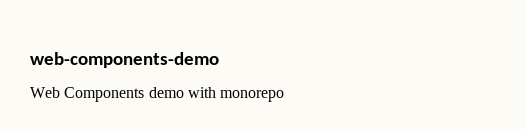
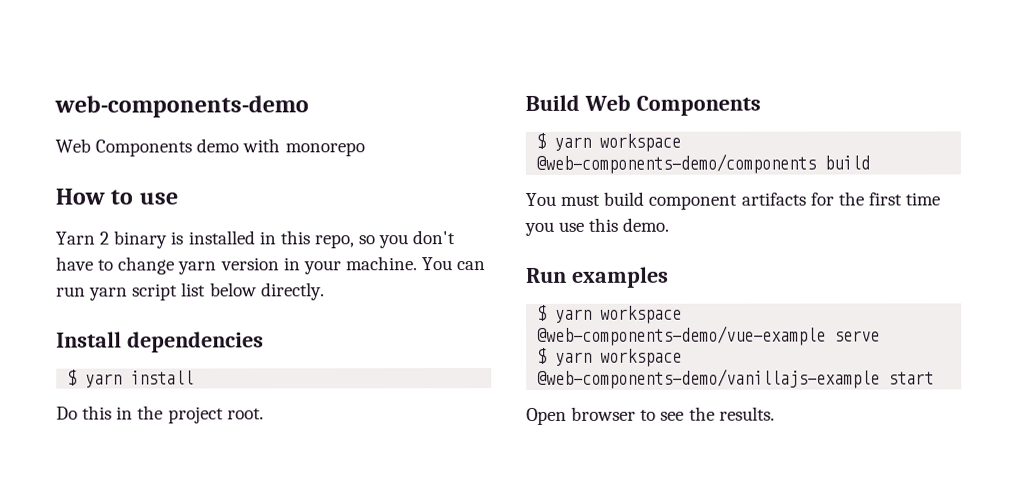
(285, 96) none -> [55,188,178,205] [55,230,456,249] [56,256,487,275] [56,282,325,301] [56,331,264,353] [67,369,195,388] [56,405,264,424] [525,94,761,116] [536,132,682,152] [536,153,871,174] [525,191,941,210] [524,217,670,236] [526,266,669,288] [537,304,683,324] [537,325,881,346] [537,347,683,367] [537,368,935,389] [526,406,775,425] // How to use // Yarn 2 binary is installed in this repo, so you don't have to change yarn version in your machine. You can run yarn script list below directly. // Install dependencies // $ yarn install // Do this in the project root. // Build Web Components // $ yarn workspace @web-components-demo/components build // You must build component artifacts for the first time you use this demo. // Run examples // $ yarn workspace @web-components-demo/vue-example serve // $ yarn workspace @web-components-demo/vanillajs-example start // Open browser to see the results.

